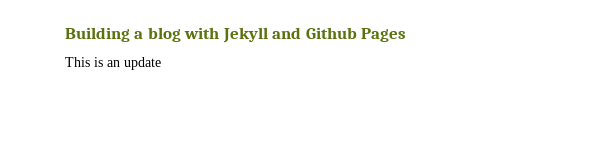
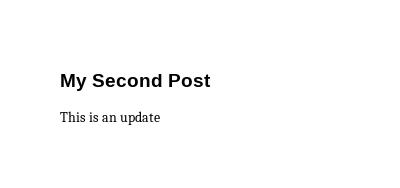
[65,27,407,43] Building a blog with Jekyll and Github Pages -> [60,74,212,91] My Second Post

